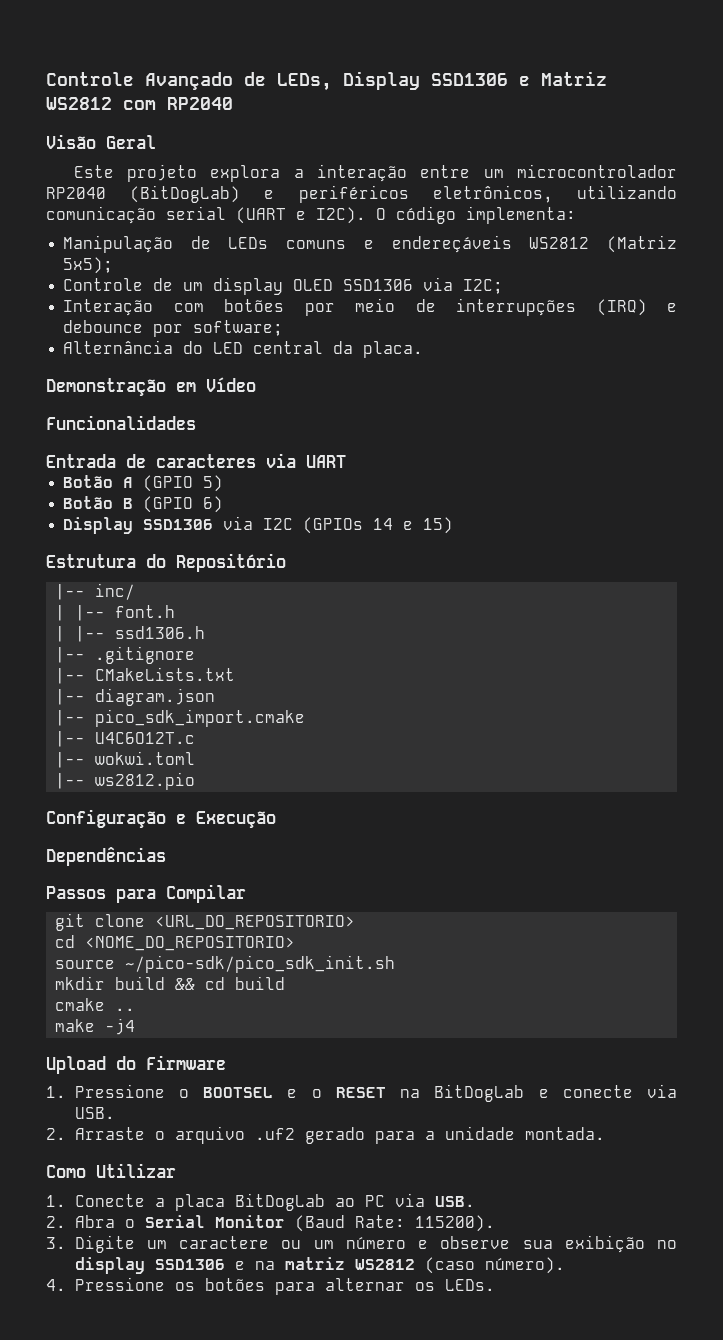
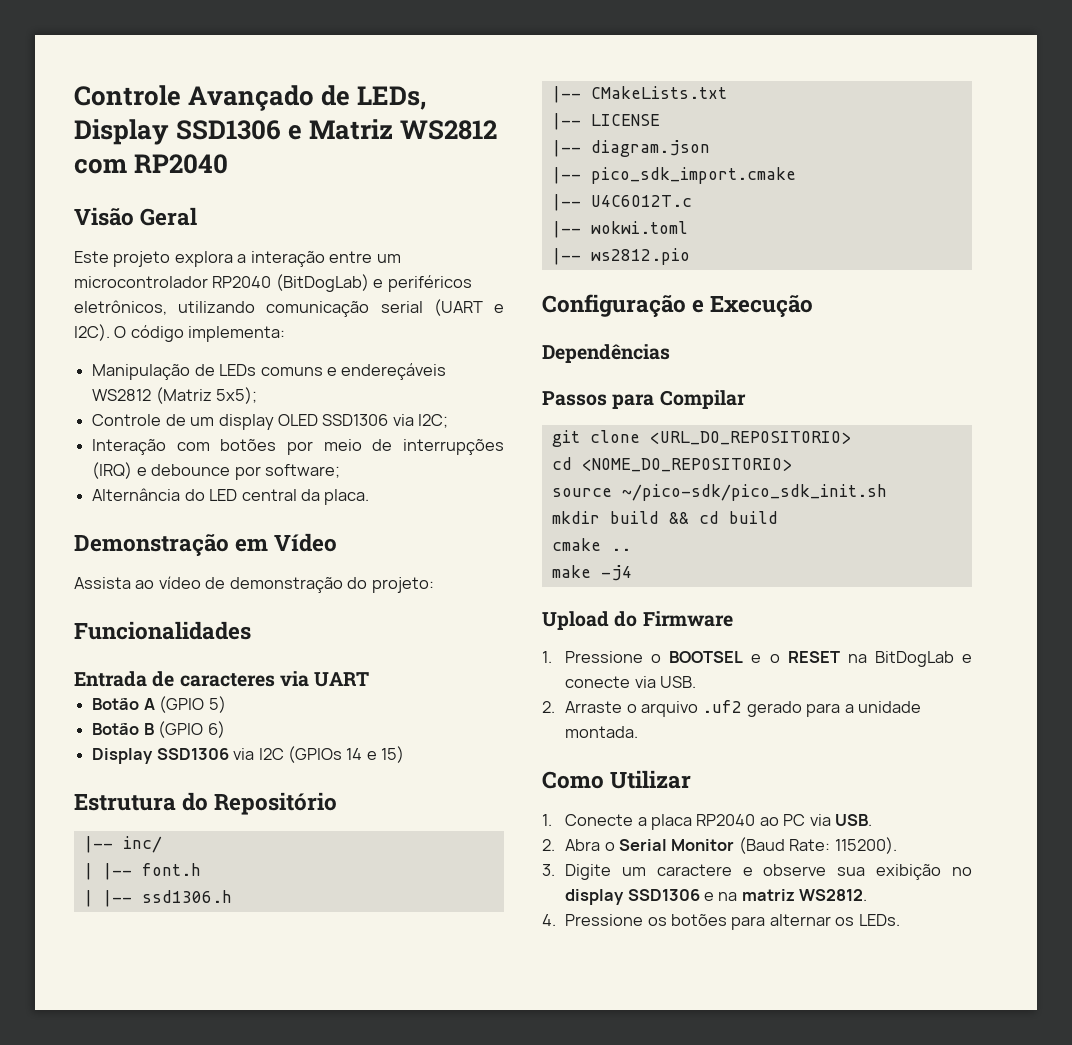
(256, 384) none -> [74,576,434,593] // Assista ao vídeo de demonstração do projeto:
[95,646,196,664] [55,667,236,684] .gitignore // |-- CMakeLists.txt -> [590,86,727,99] [551,113,660,130] CMakeLists.txt // |-- LICENSE
[234,1193,325,1211] BitDogLab -> [696,814,756,826] RP2040
[281,1237,406,1249] ou um número -> (732, 870) none
[354,1257,565,1274] WS2812 (caso número). -> [799,889,868,901] WS2812.

